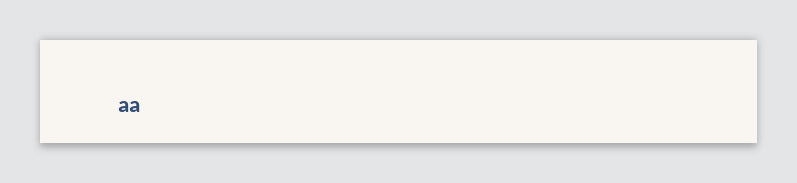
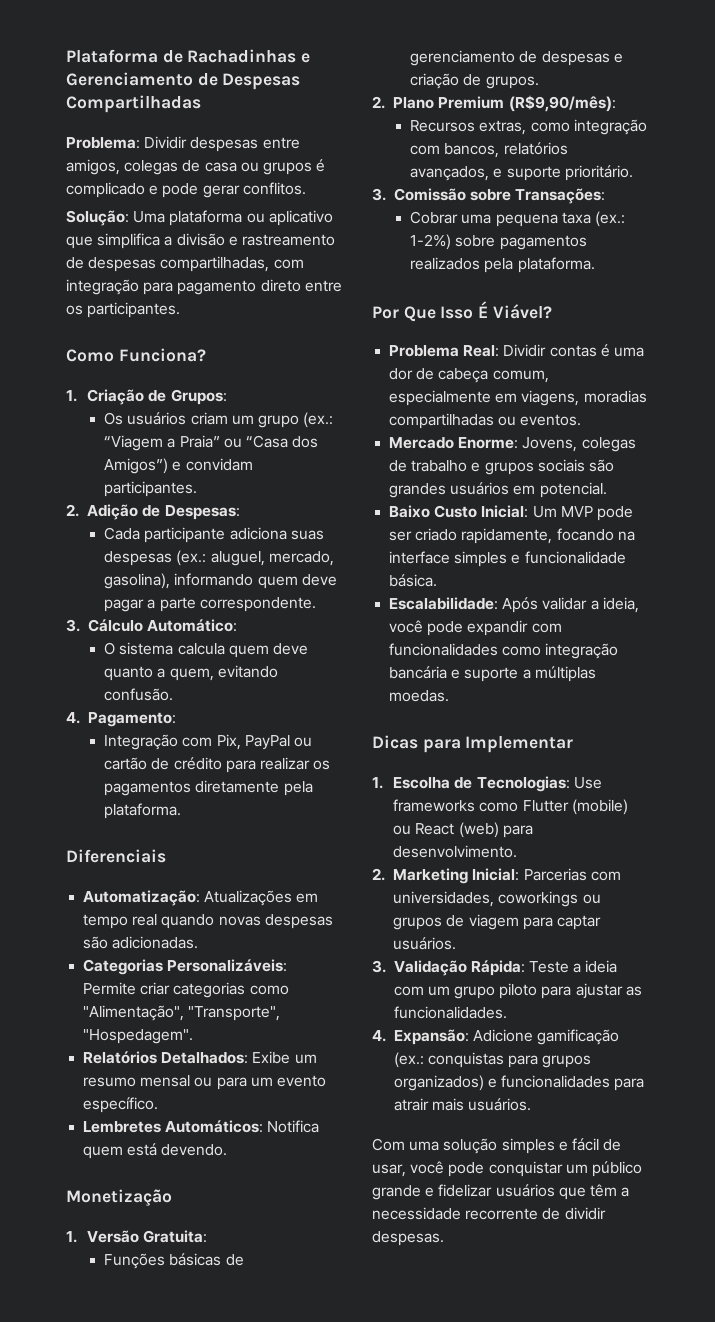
[118,101,140,112] aa -> [66,49,311,63] [66,72,301,90] [66,95,201,113] [66,136,300,152] [66,159,326,175] [66,182,306,198] [66,210,333,226] [66,233,335,249] [66,256,304,272] [66,279,342,295] [66,302,181,318] [66,348,206,362] [66,389,227,405] [104,412,334,428] [104,435,319,451] [104,458,253,474] [104,481,198,497] [66,504,240,520] [104,527,324,543] [104,550,334,566] [104,573,337,589] [104,597,316,612] [66,619,237,632] [104,642,309,658] [104,665,278,681] [104,688,174,701] [66,712,176,727] [104,734,313,750] [104,757,331,773] [104,780,313,796] [104,803,182,819] [66,849,166,863] [83,890,319,906] [83,914,333,929] [83,936,199,949] [83,959,288,975] [83,982,289,998] [83,1005,281,1021] [83,1029,194,1044] [83,1051,317,1064] [83,1075,326,1090] [83,1097,159,1113] [83,1120,320,1133] [83,1143,228,1159] [66,1189,172,1207] [66,1230,208,1243] [104,1253,244,1269] [410,50,623,66] [410,73,539,89] [372,95,616,112] [410,119,647,135] [410,142,568,158] [410,165,633,181] [372,188,606,204] [410,211,626,227] [410,234,587,250] [410,257,595,273] [372,301,552,322] [389,344,644,357] [389,368,549,383] [389,390,647,406] [389,413,582,429] [389,437,636,452] [389,459,614,475] [389,482,607,498] [389,505,633,521] [389,528,635,544] [389,551,626,567] [389,574,438,587] [389,597,639,613] [389,620,562,636] [389,643,619,659] [389,666,596,682] [389,690,450,702] [372,735,574,753] [372,776,602,792] [393,799,628,815] [393,822,533,838] [393,845,518,858] [372,868,621,884] [393,891,601,907] [393,914,601,930] [393,937,457,950] [372,960,618,976] [393,983,642,999] [393,1006,507,1019] [372,1029,620,1045] [393,1052,592,1068] [393,1075,645,1091] [393,1098,532,1111] [372,1138,622,1154] [372,1161,642,1177] [372,1184,630,1200] [372,1207,606,1220] [372,1231,444,1246] Plataforma de Rachadinhas e Gerenciamento de Despesas Compartilhadas // Problema: Dividir despesas entre amigos, colegas de casa ou grupos é complicado e pode gerar conflitos. // Solução: Uma plataforma ou aplicativo que simplifica a divisão e rastreamento de despesas compartilhadas, com integração para pagamento direto entre os participantes. // Como Funciona? // 1. Criação de Grupos: // Os usuários criam um grupo (ex.: “Viagem a Praia” ou “Casa dos Amigos”) e convidam participantes. // 2. Adição de Despesas: // Cada participante adiciona suas despesas (ex.: aluguel, mercado, gasolina), informando quem deve pagar a parte correspondente. // 3. Cálculo Automático: // O sistema calcula quem deve quanto a quem, evitando confusão. // 4. Pagamento: // Integração com Pix, PayPal ou cartão de crédito para realizar os pagamentos diretamente pela plataforma. // Diferenciais // Automatização: Atualizações em tempo real quando novas despesas são adicionadas. // Categorias Personalizáveis: Permite criar categorias como "Alimentação", "Transporte", "Hospedagem". // Relatórios Detalhados: Exibe um resumo mensal ou para um evento específico. // Lembretes Automáticos: Notifica quem está devendo. // Monetização // 1. Versão Gratuita: // Funções básicas de gerenciamento de despesas e criação de grupos. // 2. Plano Premium (R$9,90/mês): // Recursos extras, como integração com bancos, relatórios avançados, e suporte prioritário. // 3. Comissão sobre Transações: // Cobrar uma pequena taxa (ex.: 1-2%) sobre pagamentos realizados pela plataforma. // Por Que Isso É Viável? // Problema Real: Dividir contas é uma dor de cabeça comum, especialmente em viagens, moradias compartilhadas ou eventos. // Mercado Enorme: Jovens, colegas de trabalho e grupos sociais são grandes usuários em potencial. // Baixo Custo Inicial: Um MVP pode ser criado rapidamente, focando na interface simples e funcionalidade básica. // Escalabilidade: Após validar a ideia, você pode expandir com funcionalidades como integração bancária e suporte a múltiplas moedas. // Dicas para Implementar // 1. Escolha de Tecnologias: Use frameworks como Flutter (mobile) ou React (web) para desenvolvimento. // 2. Marketing Inicial: Parcerias com universidades, coworkings ou grupos de viagem para captar usuários. // 3. Validação Rápida: Teste a ideia com um grupo piloto para ajustar as funcionalidades. // 4. Expansão: Adicione gamificação (ex.: conquistas para grupos organizados) e funcionalidades para atrair mais usuários. // Com uma solução simples e fácil de usar, você pode conquistar um público grande e fidelizar usuários que têm a necessidade recorrente de dividir despesas.

